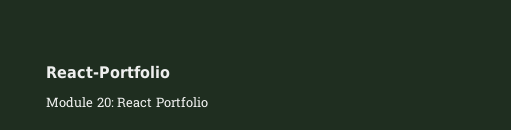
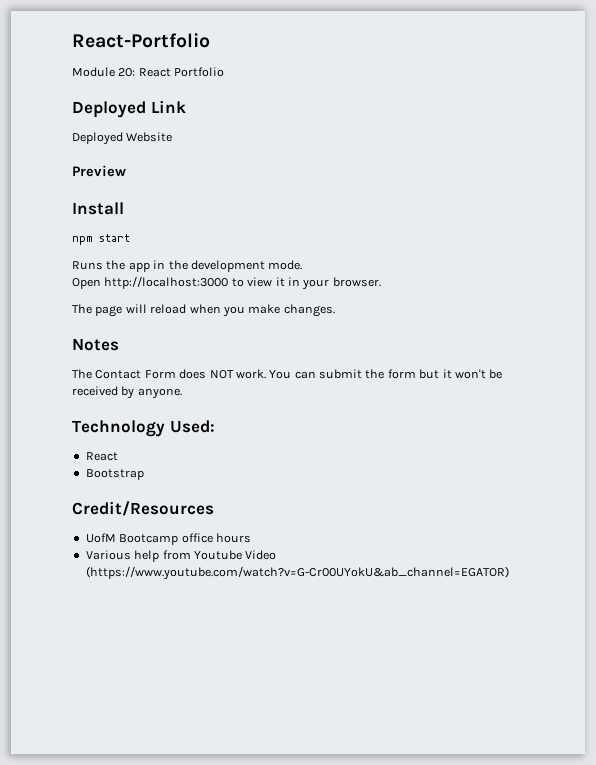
(208, 102) none -> [72,100,186,118] [72,132,173,145] [72,165,126,177] [72,202,124,215] [72,234,130,245] [72,260,303,272] [72,276,381,290] [72,304,335,317] [72,338,119,351] [72,369,503,379] [72,386,182,399] [72,420,215,437] [85,452,118,461] [85,469,144,480] [72,501,214,516] [85,533,251,545] [85,550,277,562] [85,566,509,580] // Deployed Link // Deployed Website // Preview // Install // npm start // Runs the app in the development mode. // Open http://localhost:3000 to view it in your browser. // The page will reload when you make changes. // Notes // The Contact Form does NOT work. You can submit the form but it won't be received by anyone. // Technology Used: // React // Bootstrap // Credit/Resources // UofM Bootcamp office hours // Various help from Youtube Video (https://www.youtube.com/watch?v=G-Cr00UYokU&ab_channel=EGATOR)

